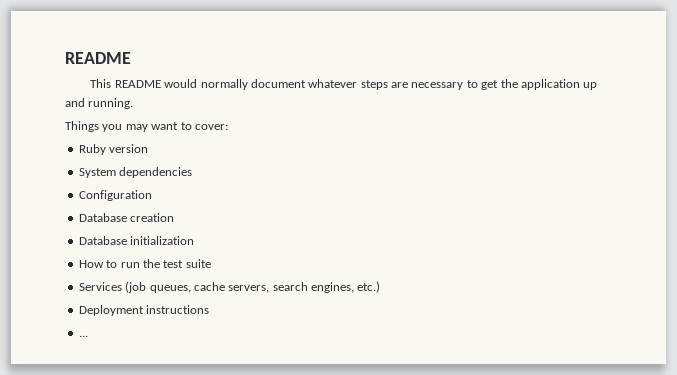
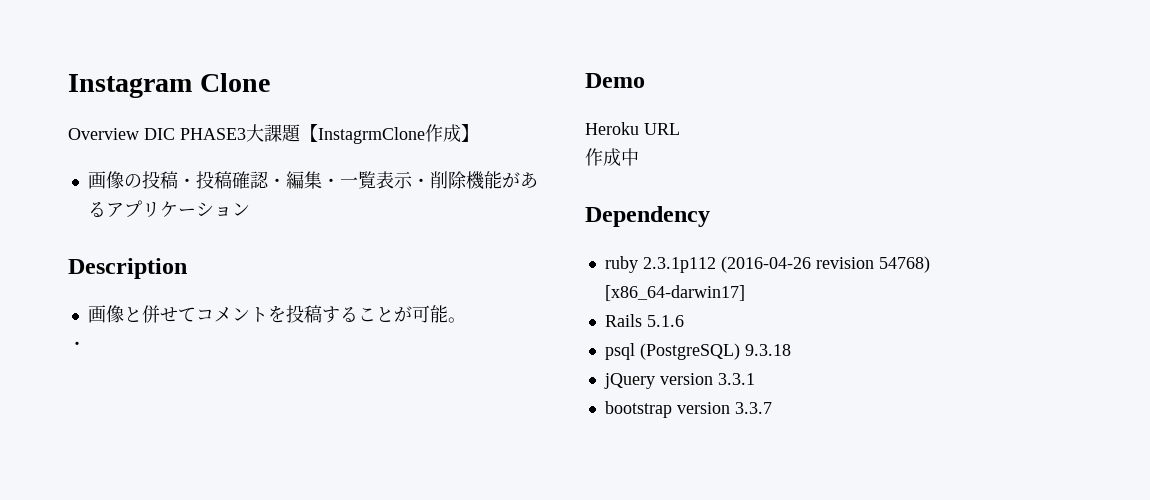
[65,52,131,64] [90,79,598,90] [65,98,134,109] [65,121,228,132] [78,144,149,155] [78,167,193,178] [78,190,152,201] [78,213,175,222] [78,236,195,245] [78,259,211,268] [78,281,381,293] [78,305,210,316] [78,335,88,337] README // This README would normally document whatever steps are necessary to get the application up and running. // Things you may want to cover: // Ruby version // System dependencies // Configuration // Database creation // Database initialization // How to run the test suite // Services (job queues, cache servers, search engines, etc.) // Deployment instructions // ... -> [68,73,270,98] [68,124,479,144] [87,171,538,190] [87,200,250,218] [68,258,187,279] [87,305,466,323] [68,341,86,350] [585,73,645,88] [585,122,680,135] [585,148,639,166] [585,206,710,227] [604,256,930,273] [604,285,745,301] [604,314,684,327] [604,343,791,360] [603,373,755,389] [604,401,772,418] Instagram Clone // Overview DIC PHASE3大課題【InstagrmClone作成】 // 画像の投稿・投稿確認・編集・一覧表示・削除機能があるアプリケーション // Description // 画像と併せてコメントを投稿することが可能。 // ・ // Demo // Heroku URL // 作成中 // Dependency // ruby 2.3.1p112 (2016-04-26 revision 54768) [x86_64-darwin17] // Rails 5.1.6 // psql (PostgreSQL) 9.3.18 // jQuery version 3.3.1 // bootstrap version 3.3.7

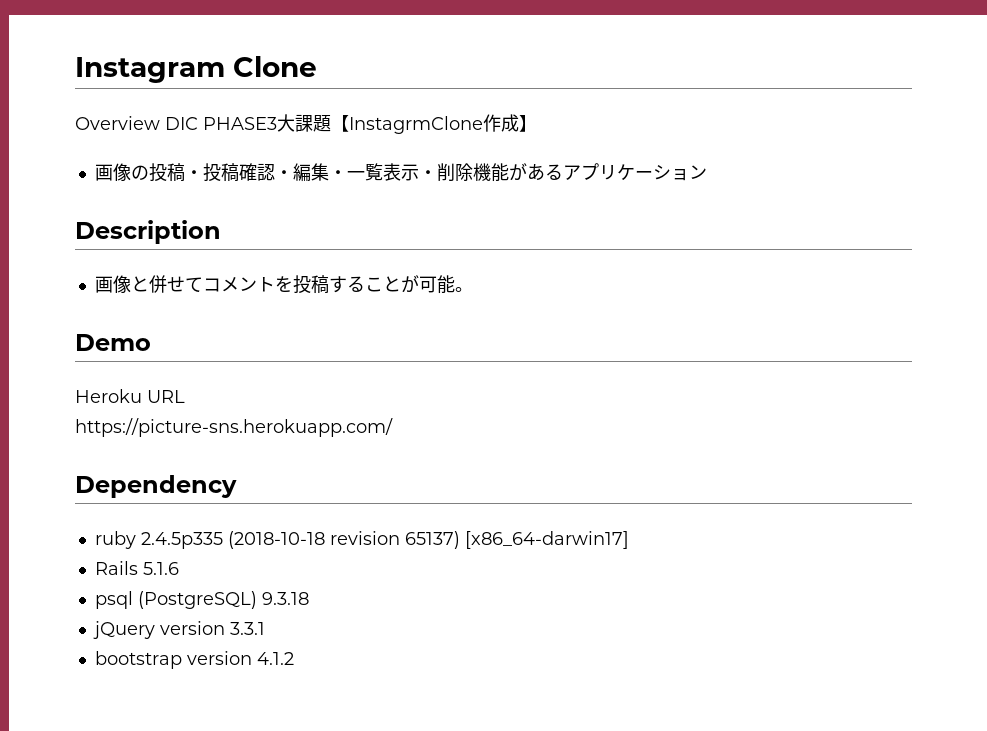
[68,341,86,350] // ・ -> (473, 289) none
[585,148,639,166] 作成中 -> [75,418,393,437] https://picture-sns.herokuapp.com/
[642,256,930,273] 2.3.1p112 (2016-04-26 revision 54768) -> [140,531,460,549] 2.4.5p335 (2018-10-18 revision 65137)
[734,402,772,414] 3.3.7 -> [256,652,294,665] 4.1.2

